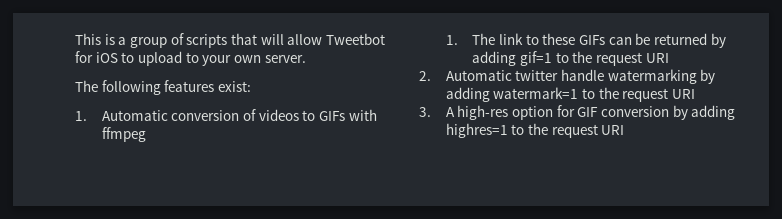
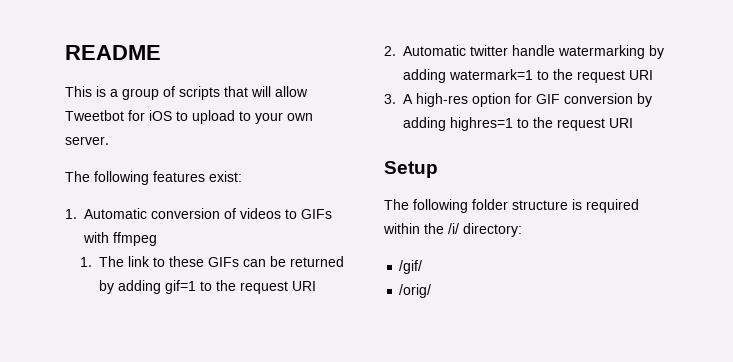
(75, 39) none -> [65,45,161,60] README //
(625, 130) none -> [384,161,438,178] [384,199,639,213] [383,223,522,237] [399,260,423,274] [399,284,432,298] // Setup // The following folder structure is required within the /i/ directory: // /gif/ // /orig/

